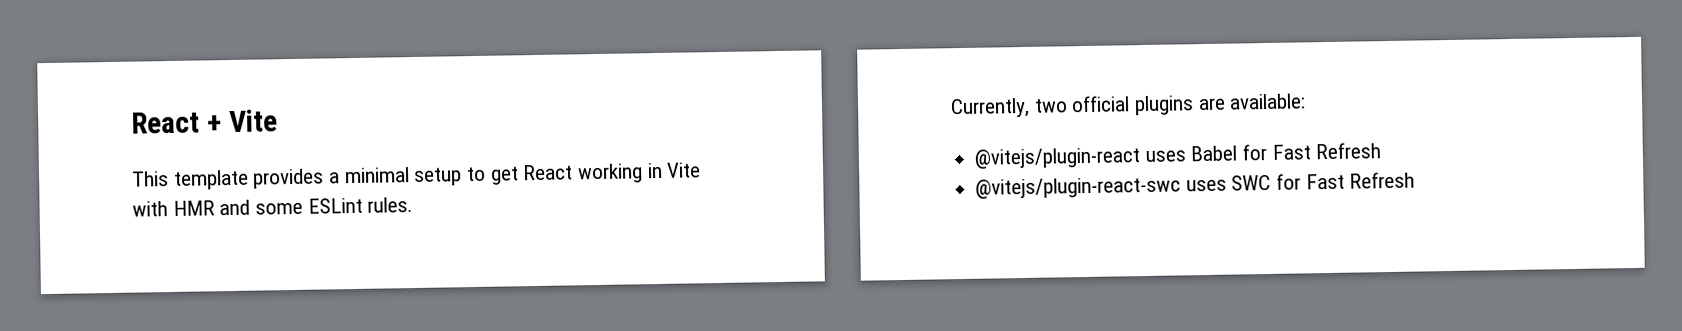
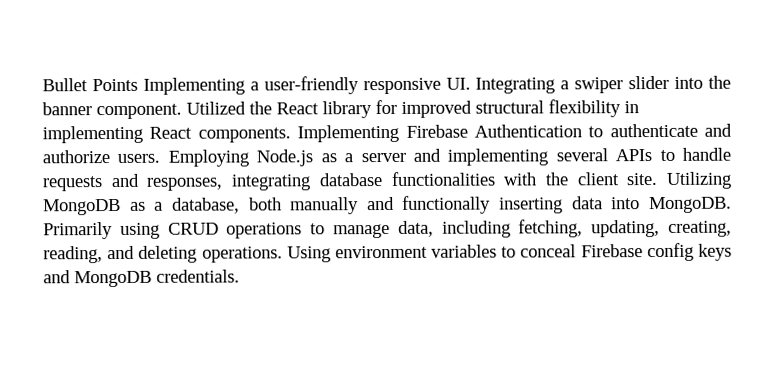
[131,109,278,134] [132,162,702,190] [132,197,414,217] [950,93,1307,119] [974,142,1382,169] [975,171,1416,199] React + Vite // This template provides a minimal setup to get React working in Vite with HMR and some ESLint rules. // Currently, two official plugins are available: // @vitejs/plugin-react uses Babel for Fast Refresh // @vitejs/plugin-react-swc uses SWC for Fast Refresh -> [42,75,731,95] [42,99,639,120] [42,123,732,144] [42,147,731,167] [42,171,733,192] [43,195,732,216] [43,219,732,240] [43,242,732,264] [43,269,240,288] Bullet Points Implementing a user-friendly responsive UI. Integrating a swiper slider into the banner component. Utilized the React library for improved structural flexibility in implementing React components. Implementing Firebase Authentication to authenticate and authorize users. Employing Node.js as a server and implementing several APIs to handle requests and responses, integrating database functionalities with the client site. Utilizing MongoDB as a database, both manually and functionally inserting data into MongoDB. Primarily using CRUD operations to manage data, including fetching, updating, creating, reading, and deleting operations. Using environment variables to conceal Firebase config keys and MongoDB credentials.

